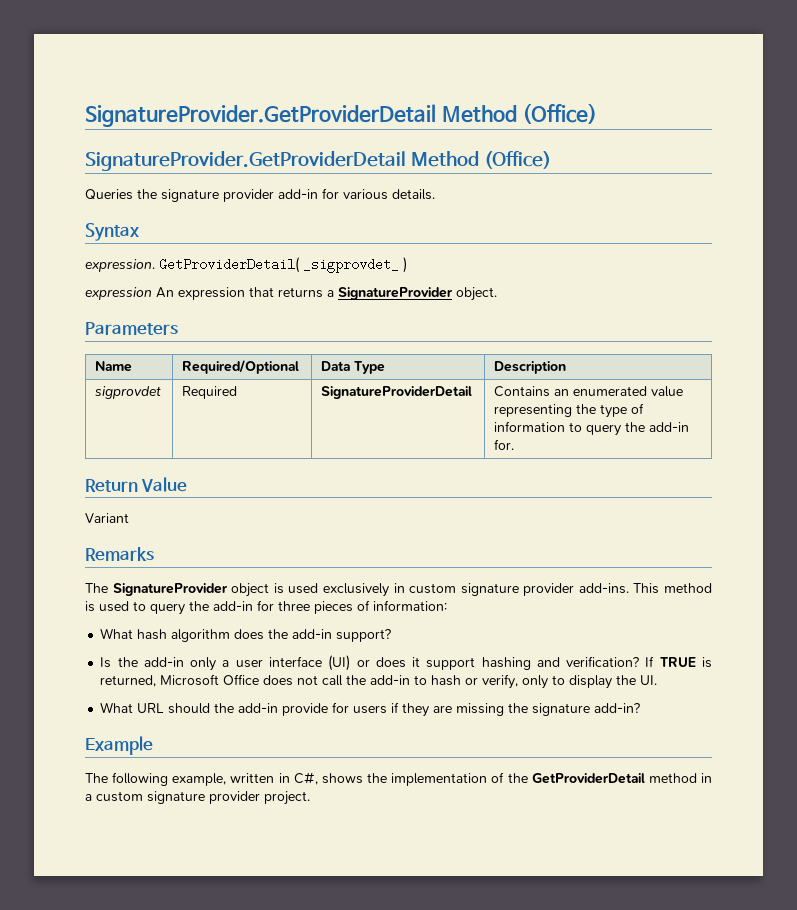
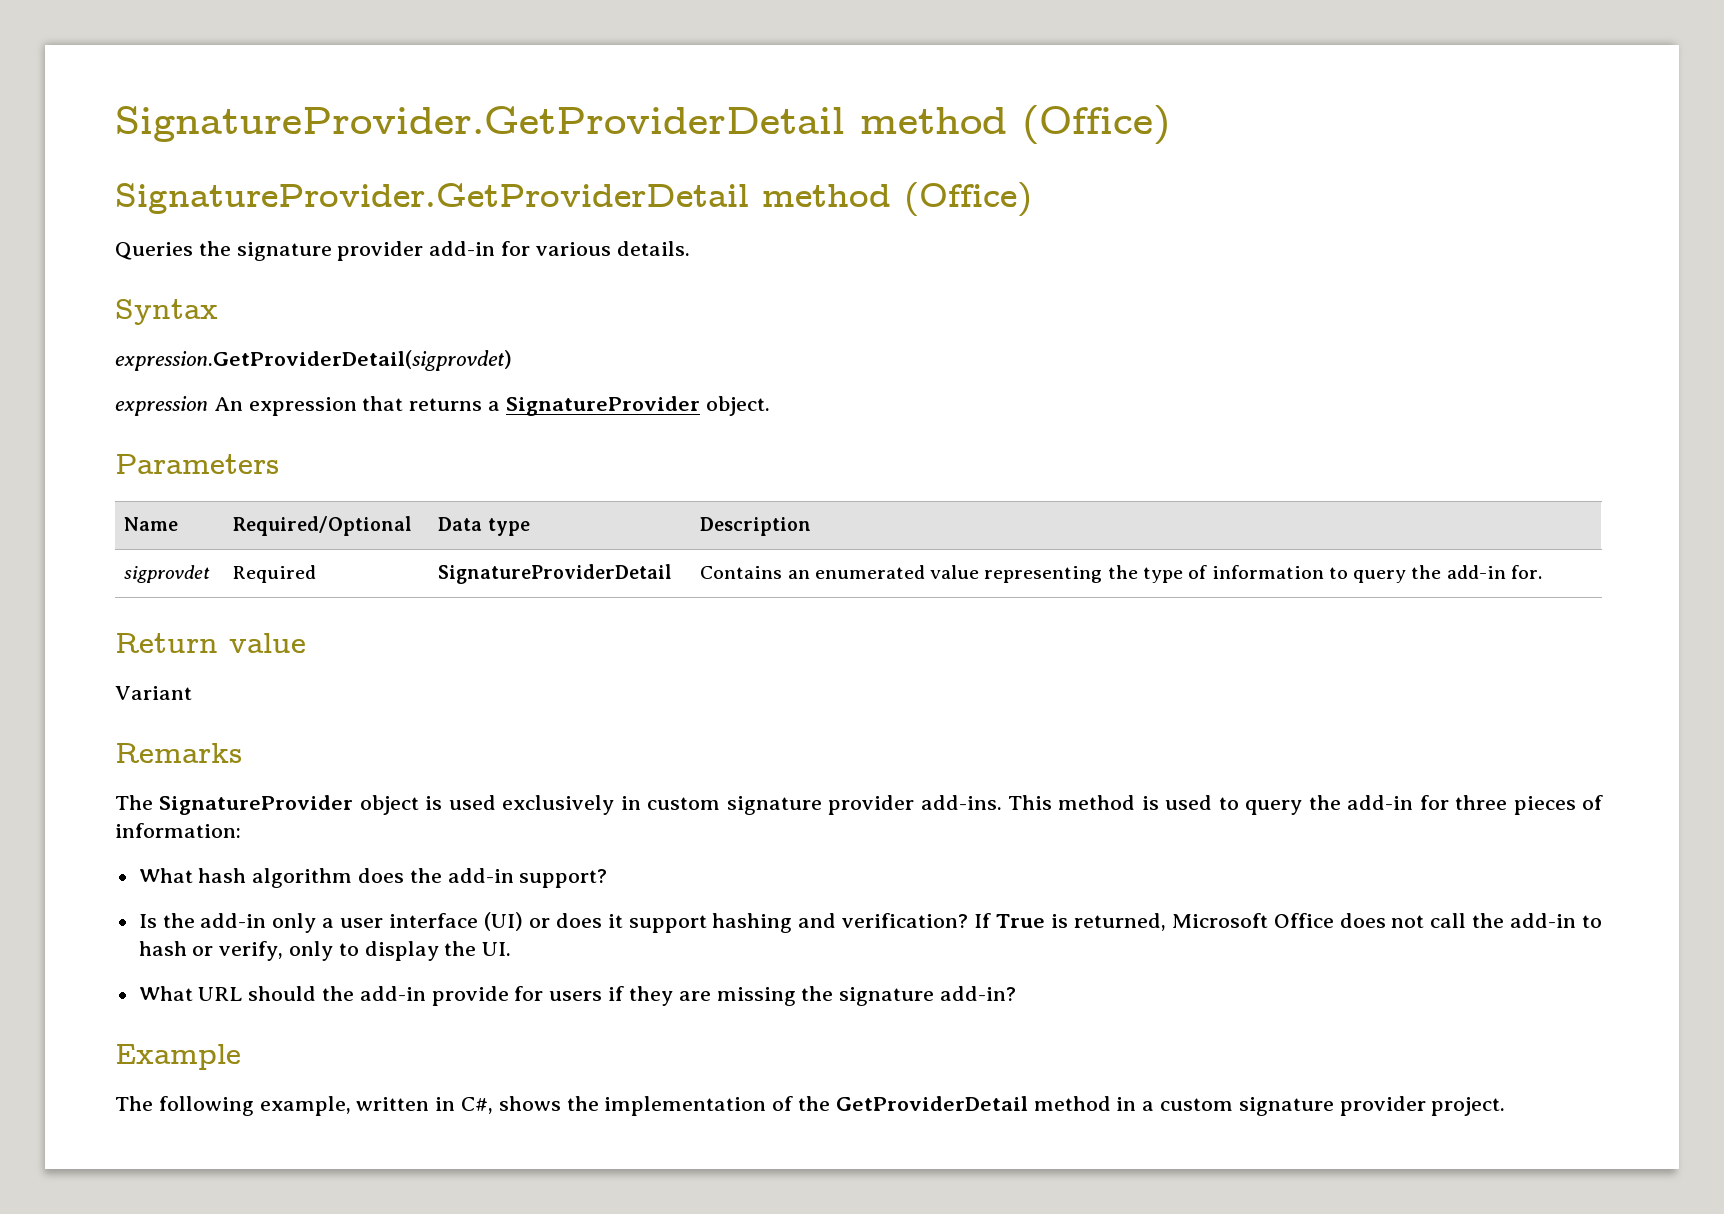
[85,104,517,127] SignatureProvider.GetProviderDetail Method -> [115,106,1007,142] SignatureProvider.GetProviderDetail method
[410,151,479,167] Method -> [762,184,891,207] method
[85,257,407,273] expression. GetProviderDetail( _sigprovdet_ ) -> [115,350,512,371] expression.GetProviderDetail(sigprovdet)
[354,361,386,374] Type -> [487,518,530,536] type
[141,477,188,492] Value -> [229,633,306,653] value
[659,657,696,667] TRUE -> [996,914,1046,928] True

